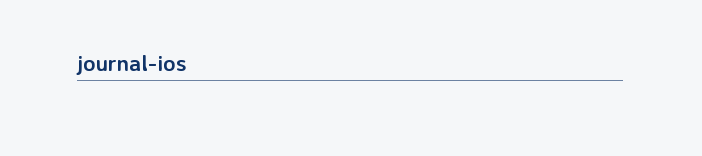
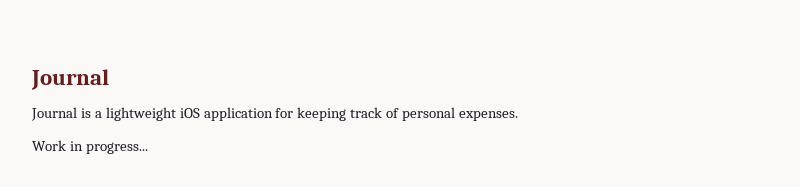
[76,55,187,75] journal-ios -> [31,69,109,90] [31,107,519,121] [32,140,148,154] Journal // Journal is a lightweight iOS application for keeping track of personal expenses. // Work in progress...

